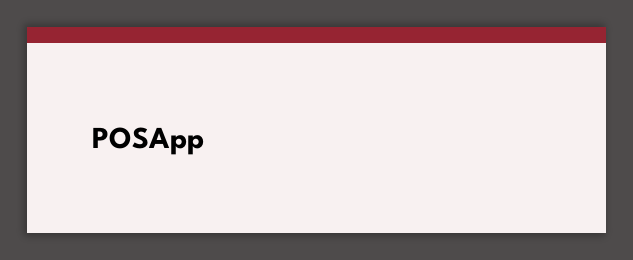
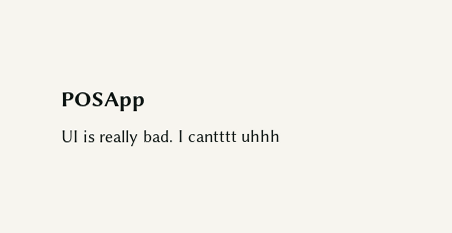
(204, 141) none -> [61,129,282,147] // UI is really bad. I cantttt uhhh

